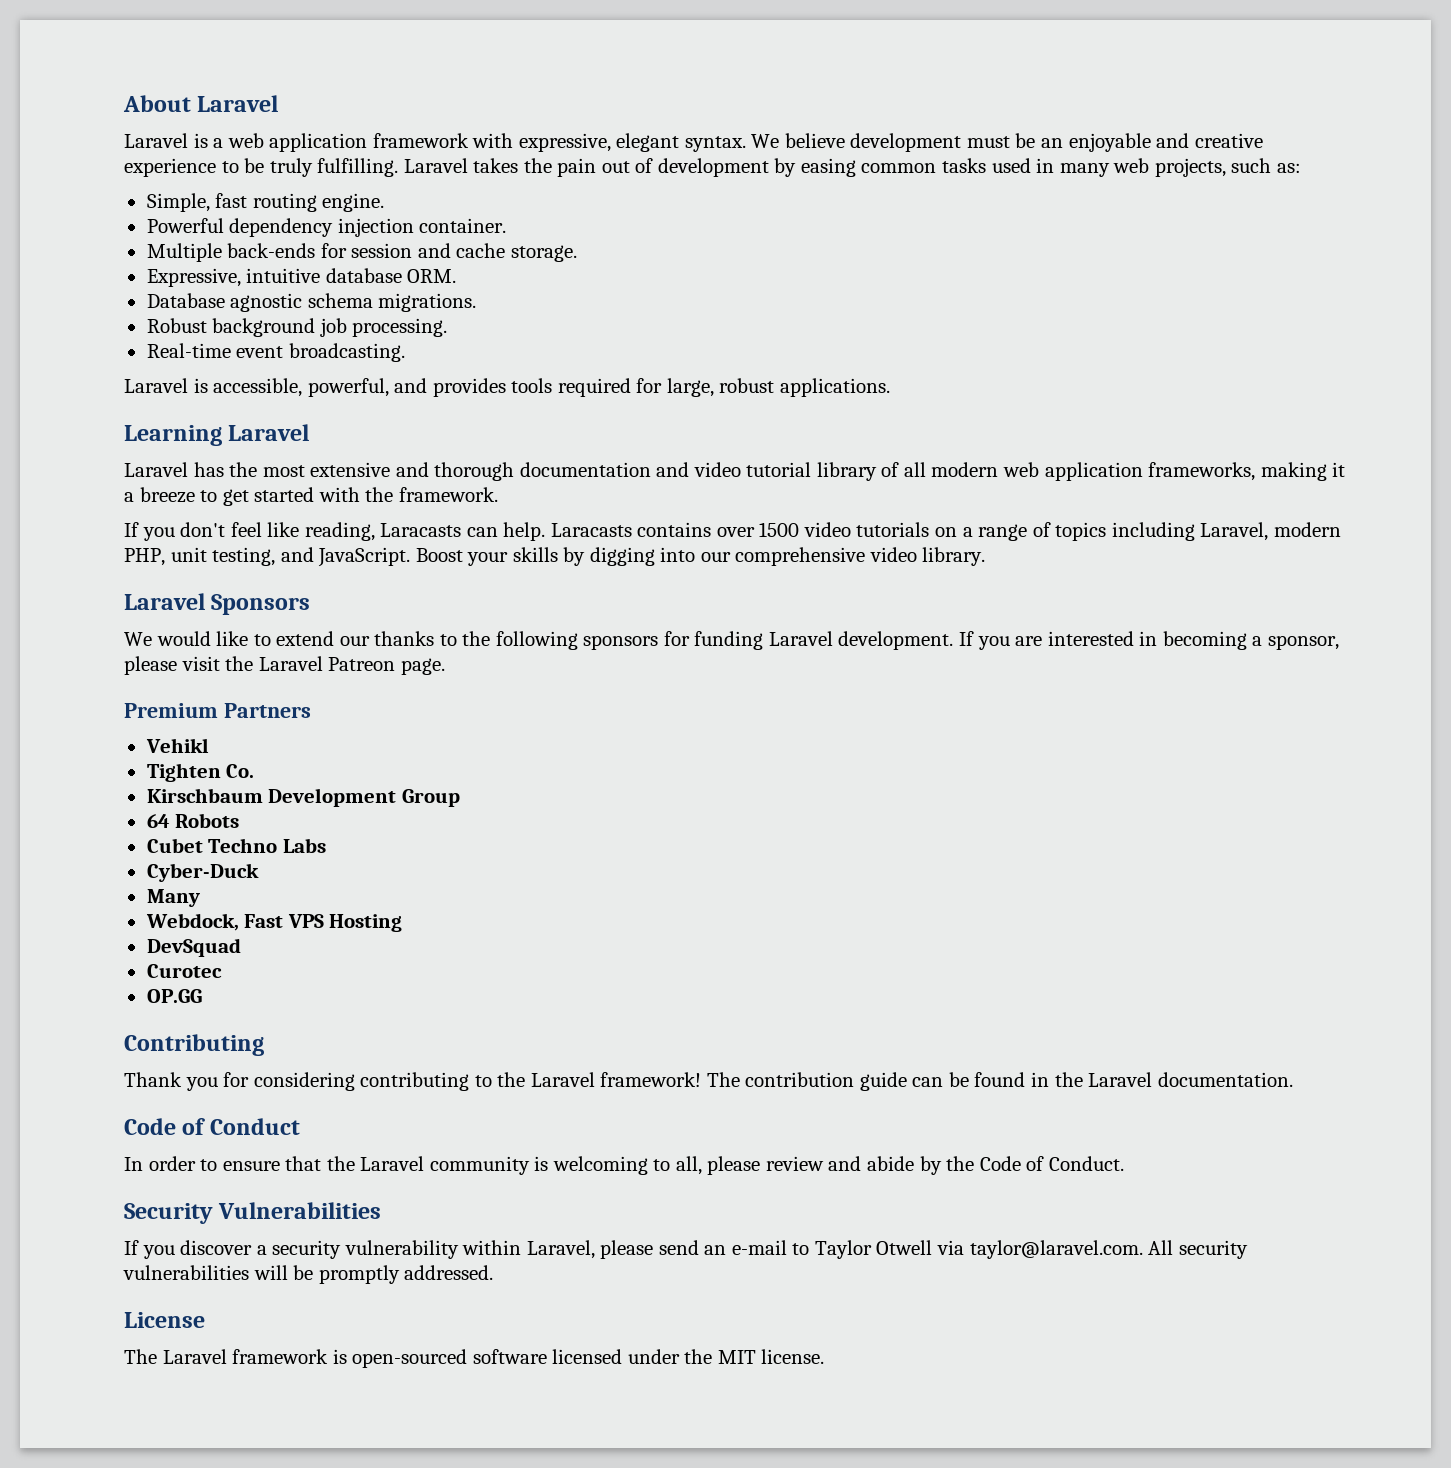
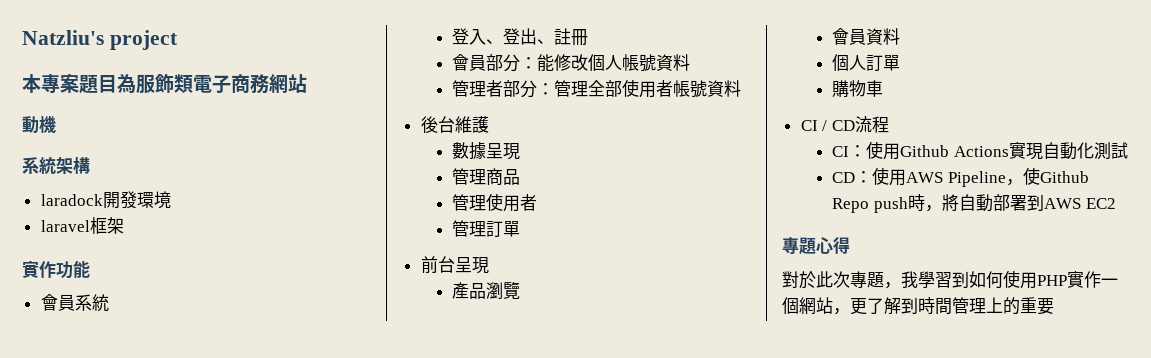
[123,95,279,112] [124,133,1263,152] [124,158,1301,177] [146,193,385,212] [146,218,507,237] [146,243,577,262] [146,268,457,287] [146,293,477,312] [146,318,448,337] [146,343,405,362] [124,378,890,397] [124,424,310,446] [124,462,1346,481] [124,487,498,506] [124,522,1341,541] [124,547,986,567] [124,593,311,615] [124,631,1339,650] [124,656,445,675] [124,703,311,718] [145,738,209,753] [146,763,255,782] [146,788,460,807] [146,813,240,828] [146,838,326,853] [146,863,259,882] [146,889,200,907] [145,913,403,932] [146,938,241,957] [146,964,222,978] [146,989,202,1003] [124,1034,264,1056] [124,1072,1293,1091] [124,1118,300,1135] [124,1156,1124,1175] [124,1202,382,1224] [124,1240,1248,1259] [123,1265,494,1284] [124,1312,205,1328] [124,1349,825,1368] About Laravel // Laravel is a web application framework with expressive, elegant syntax. We believe development must be an enjoyable and creative experience to be truly fulfilling. Laravel takes the pain out of development by easing common tasks used in many web projects, such as: // Simple, fast routing engine. // Powerful dependency injection container. // Multiple back-ends for session and cache storage. // Expressive, intuitive database ORM. // Database agnostic schema migrations. // Robust background job processing. // Real-time event broadcasting. // Laravel is accessible, powerful, and provides tools required for large, robust applications. // Learning Laravel // Laravel has the most extensive and thorough documentation and video tutorial library of all modern web application frameworks, making it a breeze to get started with the framework. // If you don't feel like reading, Laracasts can help. Laracasts contains over 1500 video tutorials on a range of topics including Laravel, modern PHP, unit testing, and JavaScript. Boost your skills by digging into our comprehensive video library. // Laravel Sponsors // We would like to extend our thanks to the following sponsors for funding Laravel development. If you are interested in becoming a sponsor, please visit the Laravel Patreon page. // Premium Partners // Vehikl // Tighten Co. // Kirschbaum Development Group // 64 Robots // Cubet Techno Labs // Cyber-Duck // Many // Webdock, Fast VPS Hosting // DevSquad // Curotec // OP.GG // Contributing // Thank you for considering contributing to the Laravel framework! The contribution guide can be found in the Laravel documentation. // Code of Conduct // In order to ensure that the Laravel community is welcoming to all, please review and abide by the Code of Conduct. // Security Vulnerabilities // If you discover a security vulnerability within Laravel, please send an e-mail to Taylor Otwell via taylor@laravel.com. All security vulnerabilities will be promptly addressed. // License // The Laravel framework is open-sourced software licensed under the MIT license. -> [22,30,178,50] [22,73,307,94] [22,116,56,133] [22,157,90,174] [40,191,171,209] [40,217,124,234] [22,260,90,279] [40,294,109,312] [452,28,589,46] [452,54,691,72] [452,79,742,98] [420,116,489,133] [452,142,521,160] [452,168,521,185] [452,193,538,212] [452,220,521,237] [420,256,489,274] [452,282,521,299] [832,28,901,45] [832,54,901,71] [832,80,884,98] [800,116,889,133] [832,141,1128,160] [832,167,1089,187] [832,194,1116,213] [782,237,850,255] [782,270,1118,289] [782,297,1054,315] Natzliu's project // 本專案題目為服飾類電子商務網站 // 動機 // 系統架構 // laradock開發環境 // laravel框架 // 實作功能 // 會員系統 // 登入、登出、註冊 // 會員部分：能修改個人帳號資料 // 管理者部分：管理全部使用者帳號資料 // 後台維護 // 數據呈現 // 管理商品 // 管理使用者 // 管理訂單 // 前台呈現 // 產品瀏覽 // 會員資料 // 個人訂單 // 購物車 // CI / CD流程 // CI：使用Github Actions實現自動化測試 // CD：使用AWS Pipeline，使Github Repo push時，將自動部署到AWS EC2 // 專題心得 // 對於此次專題，我學習到如何使用PHP實作一個網站，更了解到時間管理上的重要

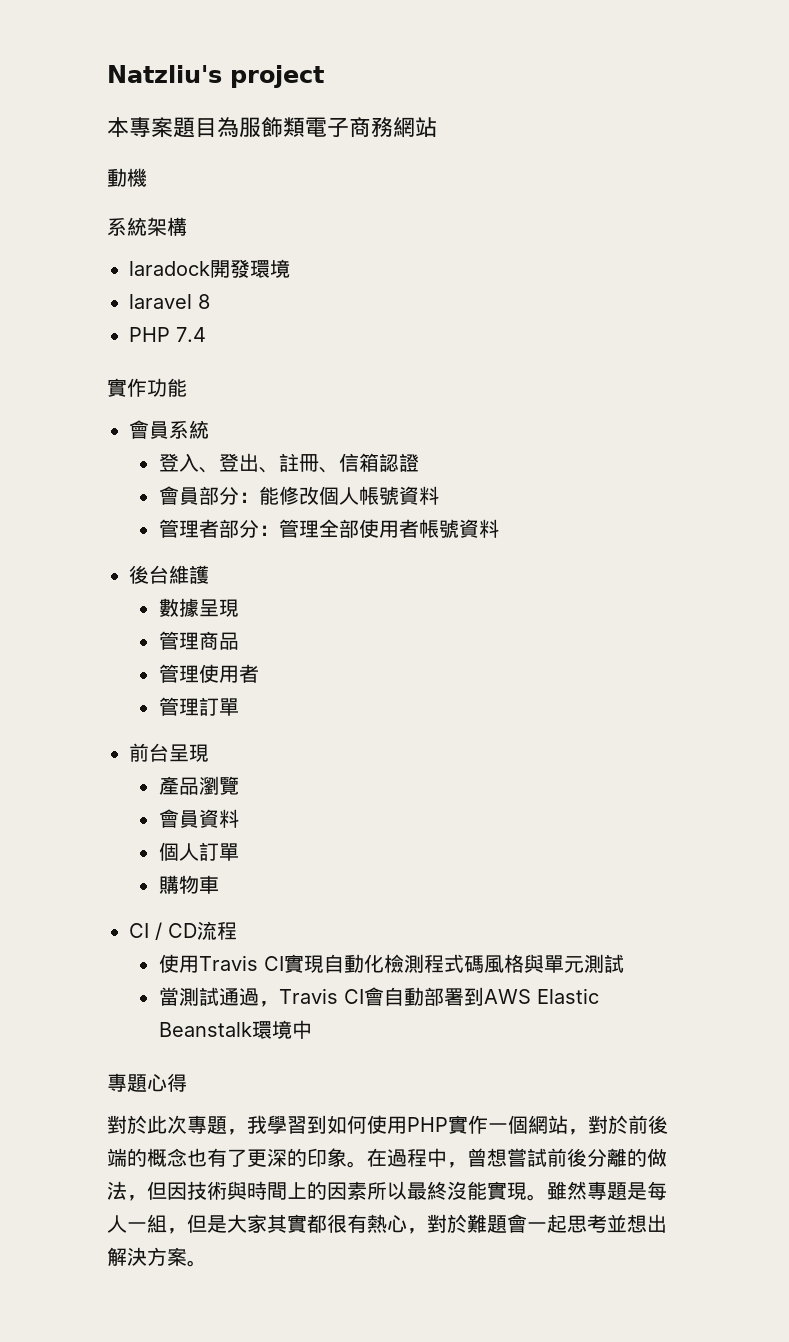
[89,217,124,234] 框架 -> [198,294,210,309] [129,327,206,342] 8 // PHP 7.4
(589, 37) none -> [318,453,419,473] 、信箱認證
[832,141,1128,160] [832,167,1089,187] [832,194,1116,213] CI：使用Github Actions實現自動化測試 // CD：使用AWS Pipeline，使Github Repo push時，將自動部署到AWS EC2 -> [158,954,624,973] [158,987,599,1007] [158,1020,312,1039] 使用Travis CI實現自動化檢測程式碼風格與單元測試 // 當測試通過，Travis CI會自動部署到AWS Elastic Beanstalk環境中
[850,297,1054,315] 更了解到時間管理上的重要 -> [588,1115,668,1134] [107,1148,667,1168] [107,1181,667,1201] [107,1214,667,1234] [107,1247,207,1267] 對於前後端的概念也有了更深的印象。在過程中，曾想嘗試前後分離的做法，但因技術與時間上的因素所以最終沒能實現。雖然專題是每人一組，但是大家其實都很有熱心，對於難題會一起思考並想出解決方案。

